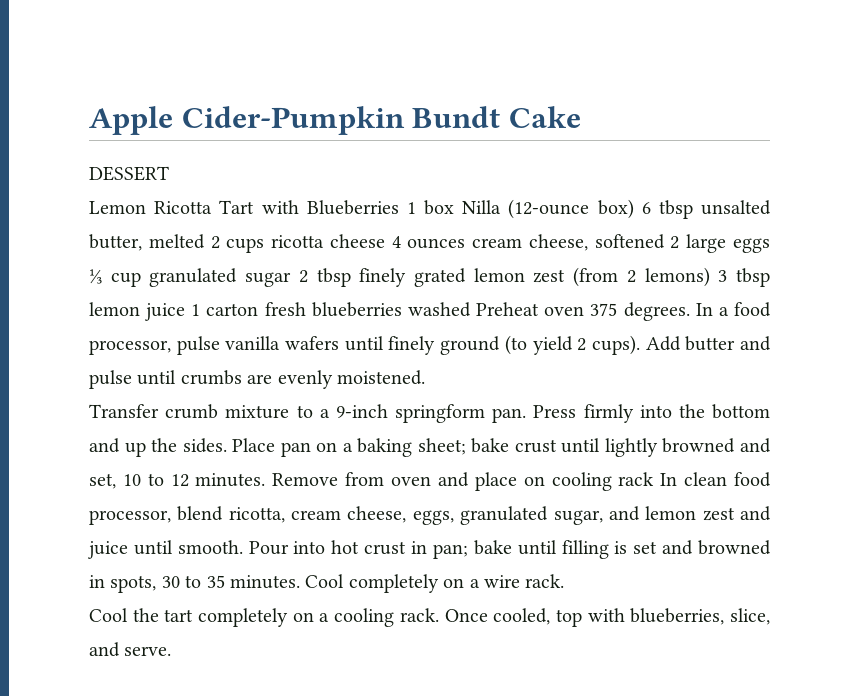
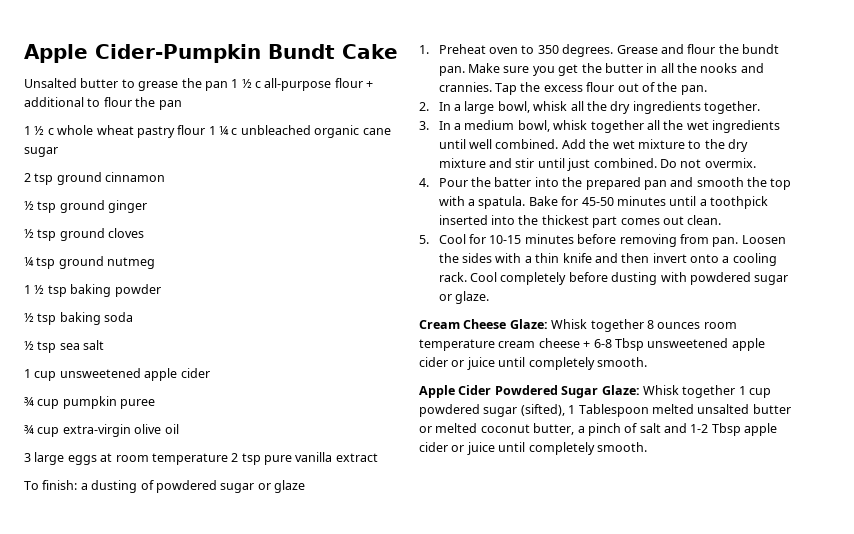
[89,166,169,181] [89,199,771,219] [89,234,770,253] [89,267,770,287] [89,302,771,321] [89,335,771,355] [89,370,425,389] [89,404,770,423] [89,438,772,457] [89,472,771,491] [89,506,772,525] [88,540,772,559] [89,574,565,593] [89,608,770,627] [89,642,172,657] DESSERT // Lemon Ricotta Tart with Blueberries 1 box Nilla (12-ounce box) 6 tbsp unsalted butter, melted 2 cups ricotta cheese 4 ounces cream cheese, softened 2 large eggs ⅓ cup granulated sugar 2 tbsp finely grated lemon zest (from 2 lemons) 3 tbsp lemon juice 1 carton fresh blueberries washed Preheat oven 375 degrees. In a food processor, pulse vanilla wafers until finely ground (to yield 2 cups). Add butter and pulse until crumbs are evenly moistened. // Transfer crumb mixture to a 9-inch springform pan. Press firmly into the bottom and up the sides. Place pan on a baking sheet; bake crust until lightly browned and set, 10 to 12 minutes. Remove from oven and place on cooling rack In clean food processor, blend ricotta, cream cheese, eggs, granulated sugar, and lemon zest and juice until smooth. Pour into hot crust in pan; bake until filling is set and browned in spots, 30 to 35 minutes. Cool completely on a wire rack. // Cool the tart completely on a cooling rack. Once cooled, top with blueberries, slice, and serve. -> [24,78,374,91] [24,97,182,110] [24,125,391,138] [24,147,58,157] [24,172,166,185] [24,200,148,213] [24,228,145,241] [24,256,156,269] [24,284,161,297] [24,312,134,325] [24,340,105,353] [24,368,210,381] [24,396,156,409] [24,424,179,437] [24,452,378,465] [24,480,305,493] [419,44,780,57] [438,63,764,76] [438,82,707,95] [419,101,761,114] [419,120,781,133] [438,139,749,152] [438,158,756,171] [419,177,792,190] [438,196,769,209] [438,215,722,228] [419,234,786,247] [438,253,777,266] [438,272,789,285] [438,291,490,304] [419,319,737,332] [419,338,765,351] [419,357,647,370] [419,385,771,398] [419,404,791,417] [419,423,778,436] [419,442,647,455] Unsalted butter to grease the pan 1 ½ c all-purpose flour + additional to flour the pan // 1 ½ c whole wheat pastry flour 1 ¼ c unbleached organic cane sugar // 2 tsp ground cinnamon // ½ tsp ground ginger // ½ tsp ground cloves // ¼ tsp ground nutmeg // 1 ½ tsp baking powder // ½ tsp baking soda // ½ tsp sea salt // 1 cup unsweetened apple cider // ¾ cup pumpkin puree // ¾ cup extra-virgin olive oil // 3 large eggs at room temperature 2 tsp pure vanilla extract // To finish: a dusting of powdered sugar or glaze // 1. Preheat oven to 350 degrees. Grease and flour the bundt pan. Make sure you get the butter in all the nooks and crannies. Tap the excess flour out of the pan. // 2. In a large bowl, whisk all the dry ingredients together. // 3. In a medium bowl, whisk together all the wet ingredients until well combined. Add the wet mixture to the dry mixture and stir until just combined. Do not overmix. // 4. Pour the batter into the prepared pan and smooth the top with a spatula. Bake for 45-50 minutes until a toothpick inserted into the thickest part comes out clean. // 5. Cool for 10-15 minutes before removing from pan. Loosen the sides with a thin knife and then invert onto a cooling rack. Cool completely before dusting with powdered sugar or glaze. // Cream Cheese Glaze: Whisk together 8 ounces room temperature cream cheese + 6-8 Tbsp unsweetened apple cider or juice until completely smooth. // Apple Cider Powdered Sugar Glaze: Whisk together 1 cup powdered sugar (sifted), 1 Tablespoon melted unsalted butter or melted coconut butter, a pinch of salt and 1-2 Tbsp apple cider or juice until completely smooth.

